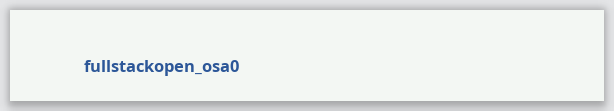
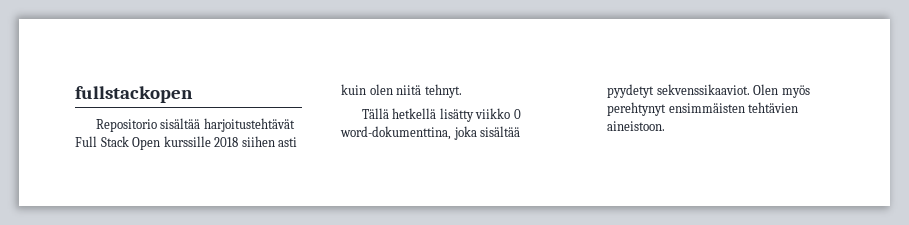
[84,60,239,76] fullstackopen_osa0 -> [75,86,193,103] [95,118,295,132] [75,136,298,150] [341,84,462,98] [361,108,521,122] [340,126,521,140] [607,84,810,98] [607,102,799,116] [607,121,665,131] fullstackopen // Repositorio sisältää harjoitustehtävät Full Stack Open kurssille 2018 siihen asti kuin olen niitä tehnyt. // Tällä hetkellä lisätty viikko 0 word-dokumenttina, joka sisältää pyydetyt sekvenssikaaviot. Olen myös perehtynyt ensimmäisten tehtävien aineistoon.

